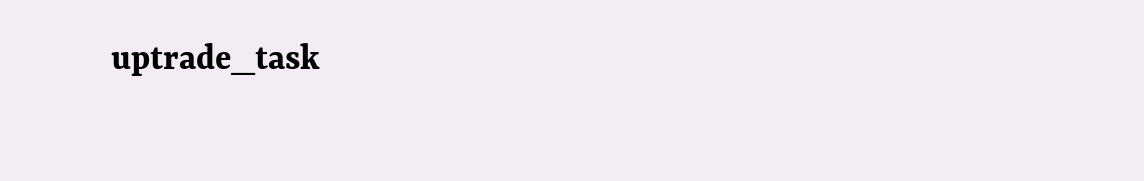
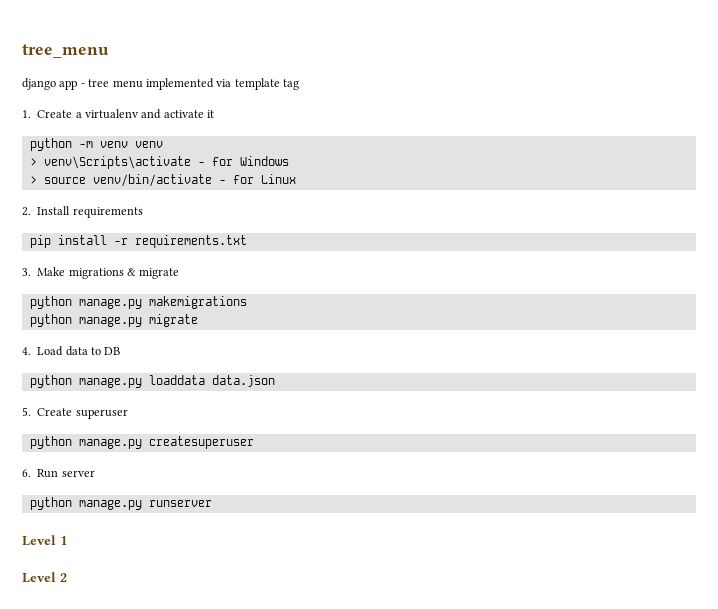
[111,43,320,76] uptrade_task -> [22,44,109,58] [22,78,299,90] [22,109,215,119] [29,138,163,151] [29,156,289,169] [29,174,296,187] [22,206,143,218] [29,235,247,248] [22,267,180,279] [29,296,247,309] [29,314,198,327] [22,346,121,356] [29,375,275,388] [22,407,128,419] [29,436,254,449] [22,469,95,478] [29,497,212,510] [22,535,67,546] [22,572,67,583] tree_menu // django app - tree menu implemented via template tag // 1. Create a virtualenv and activate it // python -m venv venv // > venv\Scripts\activate - for Windows // > source venv/bin/activate - for Linux // 2. Install requirements // pip install -r requirements.txt // 3. Make migrations & migrate // python manage.py makemigrations // python manage.py migrate // 4. Load data to DB // python manage.py loaddata data.json // 5. Create superuser // python manage.py createsuperuser // 6. Run server // python manage.py runserver // Level 1 // Level 2

